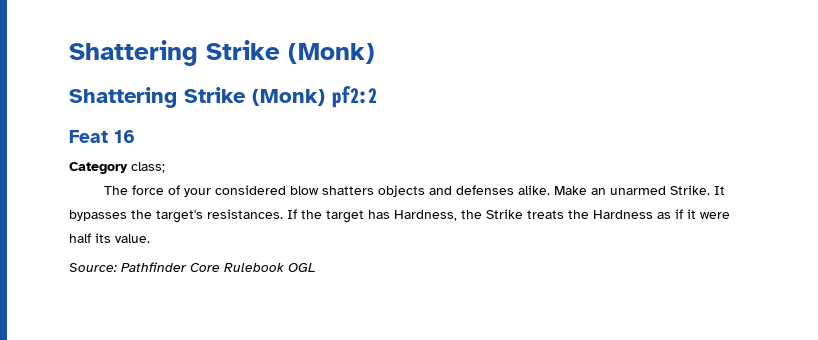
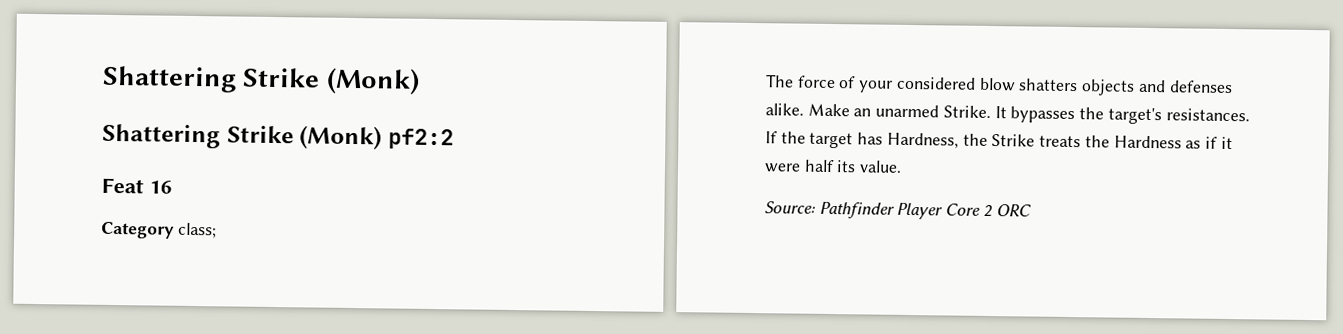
[190,263,316,272] Core Rulebook OGL -> [896,202,1032,220] Player Core 2 ORC

